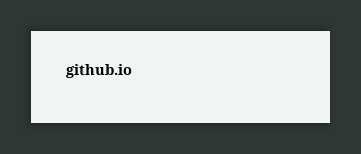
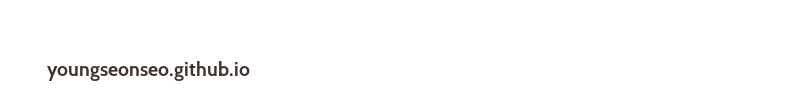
[66,64,132,78] github.io -> [47,61,250,81] youngseonseo.github.io

